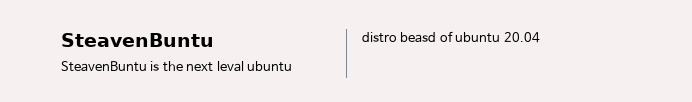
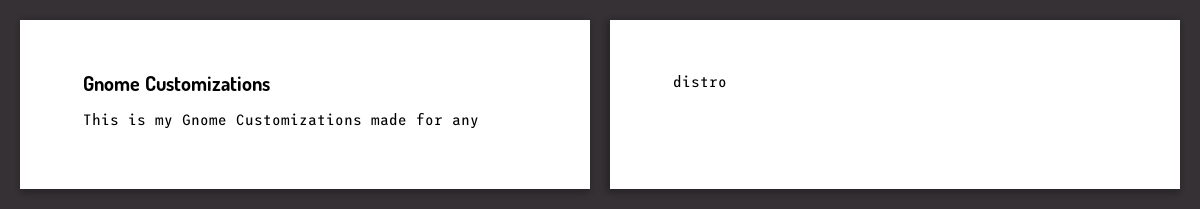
[61,33,214,47] [61,61,292,72] [362,31,540,43] SteavenBuntu // SteavenBuntu is the next leval ubuntu distro beasd of ubuntu 20.04 -> [83,76,271,91] [83,112,479,129] [673,75,727,88] Gnome Customizations // This is my Gnome Customizations made for any distro

